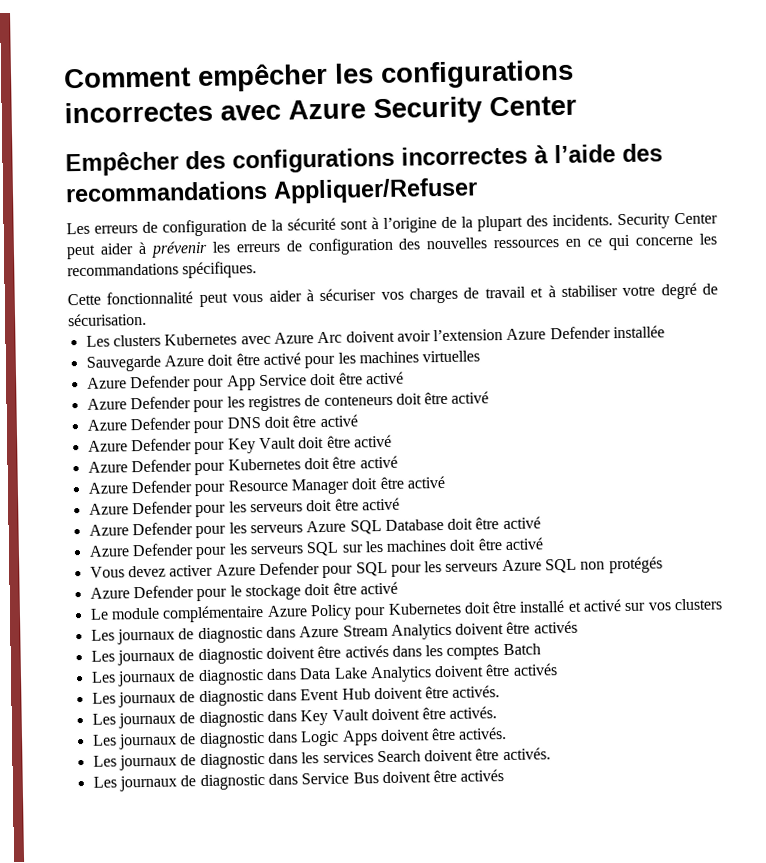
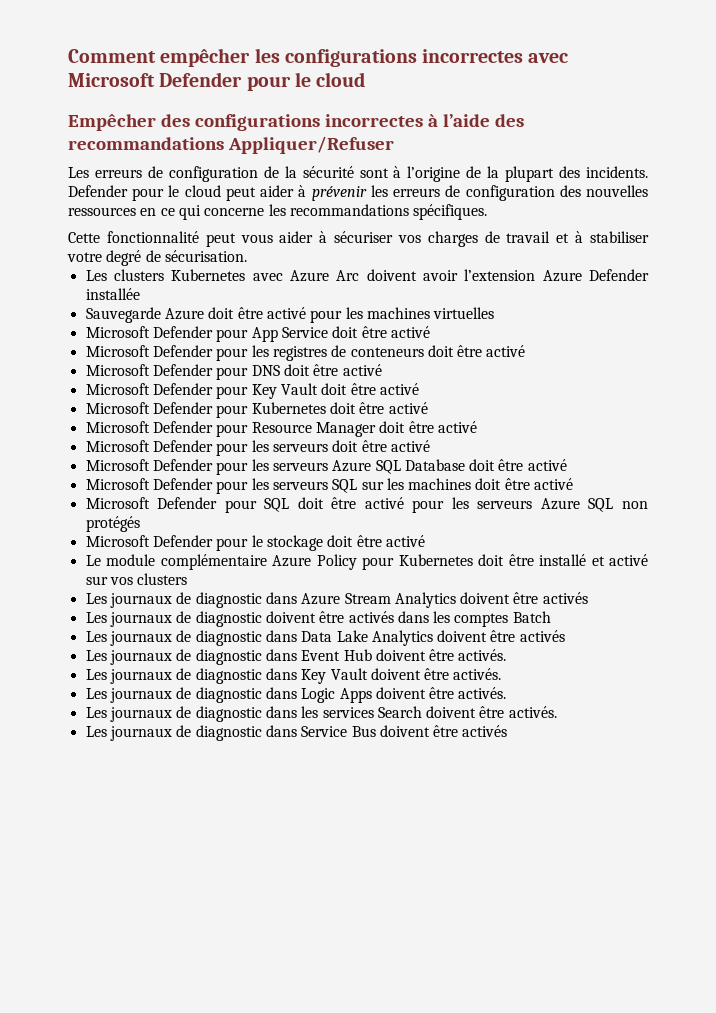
[288,95,577,125] Azure Security Center -> [68,72,366,91] Microsoft Defender pour le cloud
[617,212,718,230] Security Center -> [68,185,221,201] Defender pour le cloud
[86,377,127,389] Azure -> [85,326,150,338] Microsoft
[86,398,127,410] Azure -> [85,345,150,357] Microsoft
[86,419,127,431] Azure -> [85,364,150,376] Microsoft
[87,440,128,452] Azure -> [85,383,150,395] Microsoft
[87,461,128,473] Azure -> [85,402,150,414] Microsoft
[87,482,128,494] Azure -> [85,421,150,433] Microsoft
[88,503,129,515] Azure -> [85,440,150,452] Microsoft
[88,524,129,536] Azure -> [85,459,150,471] Microsoft
[88,545,130,557] Azure -> [85,478,150,490] Microsoft
[89,561,388,579] Vous devez activer Azure Defender pour SQL -> [85,497,404,513] Microsoft Defender pour SQL doit être activé
[89,587,130,599] Azure -> [85,535,150,547] Microsoft

